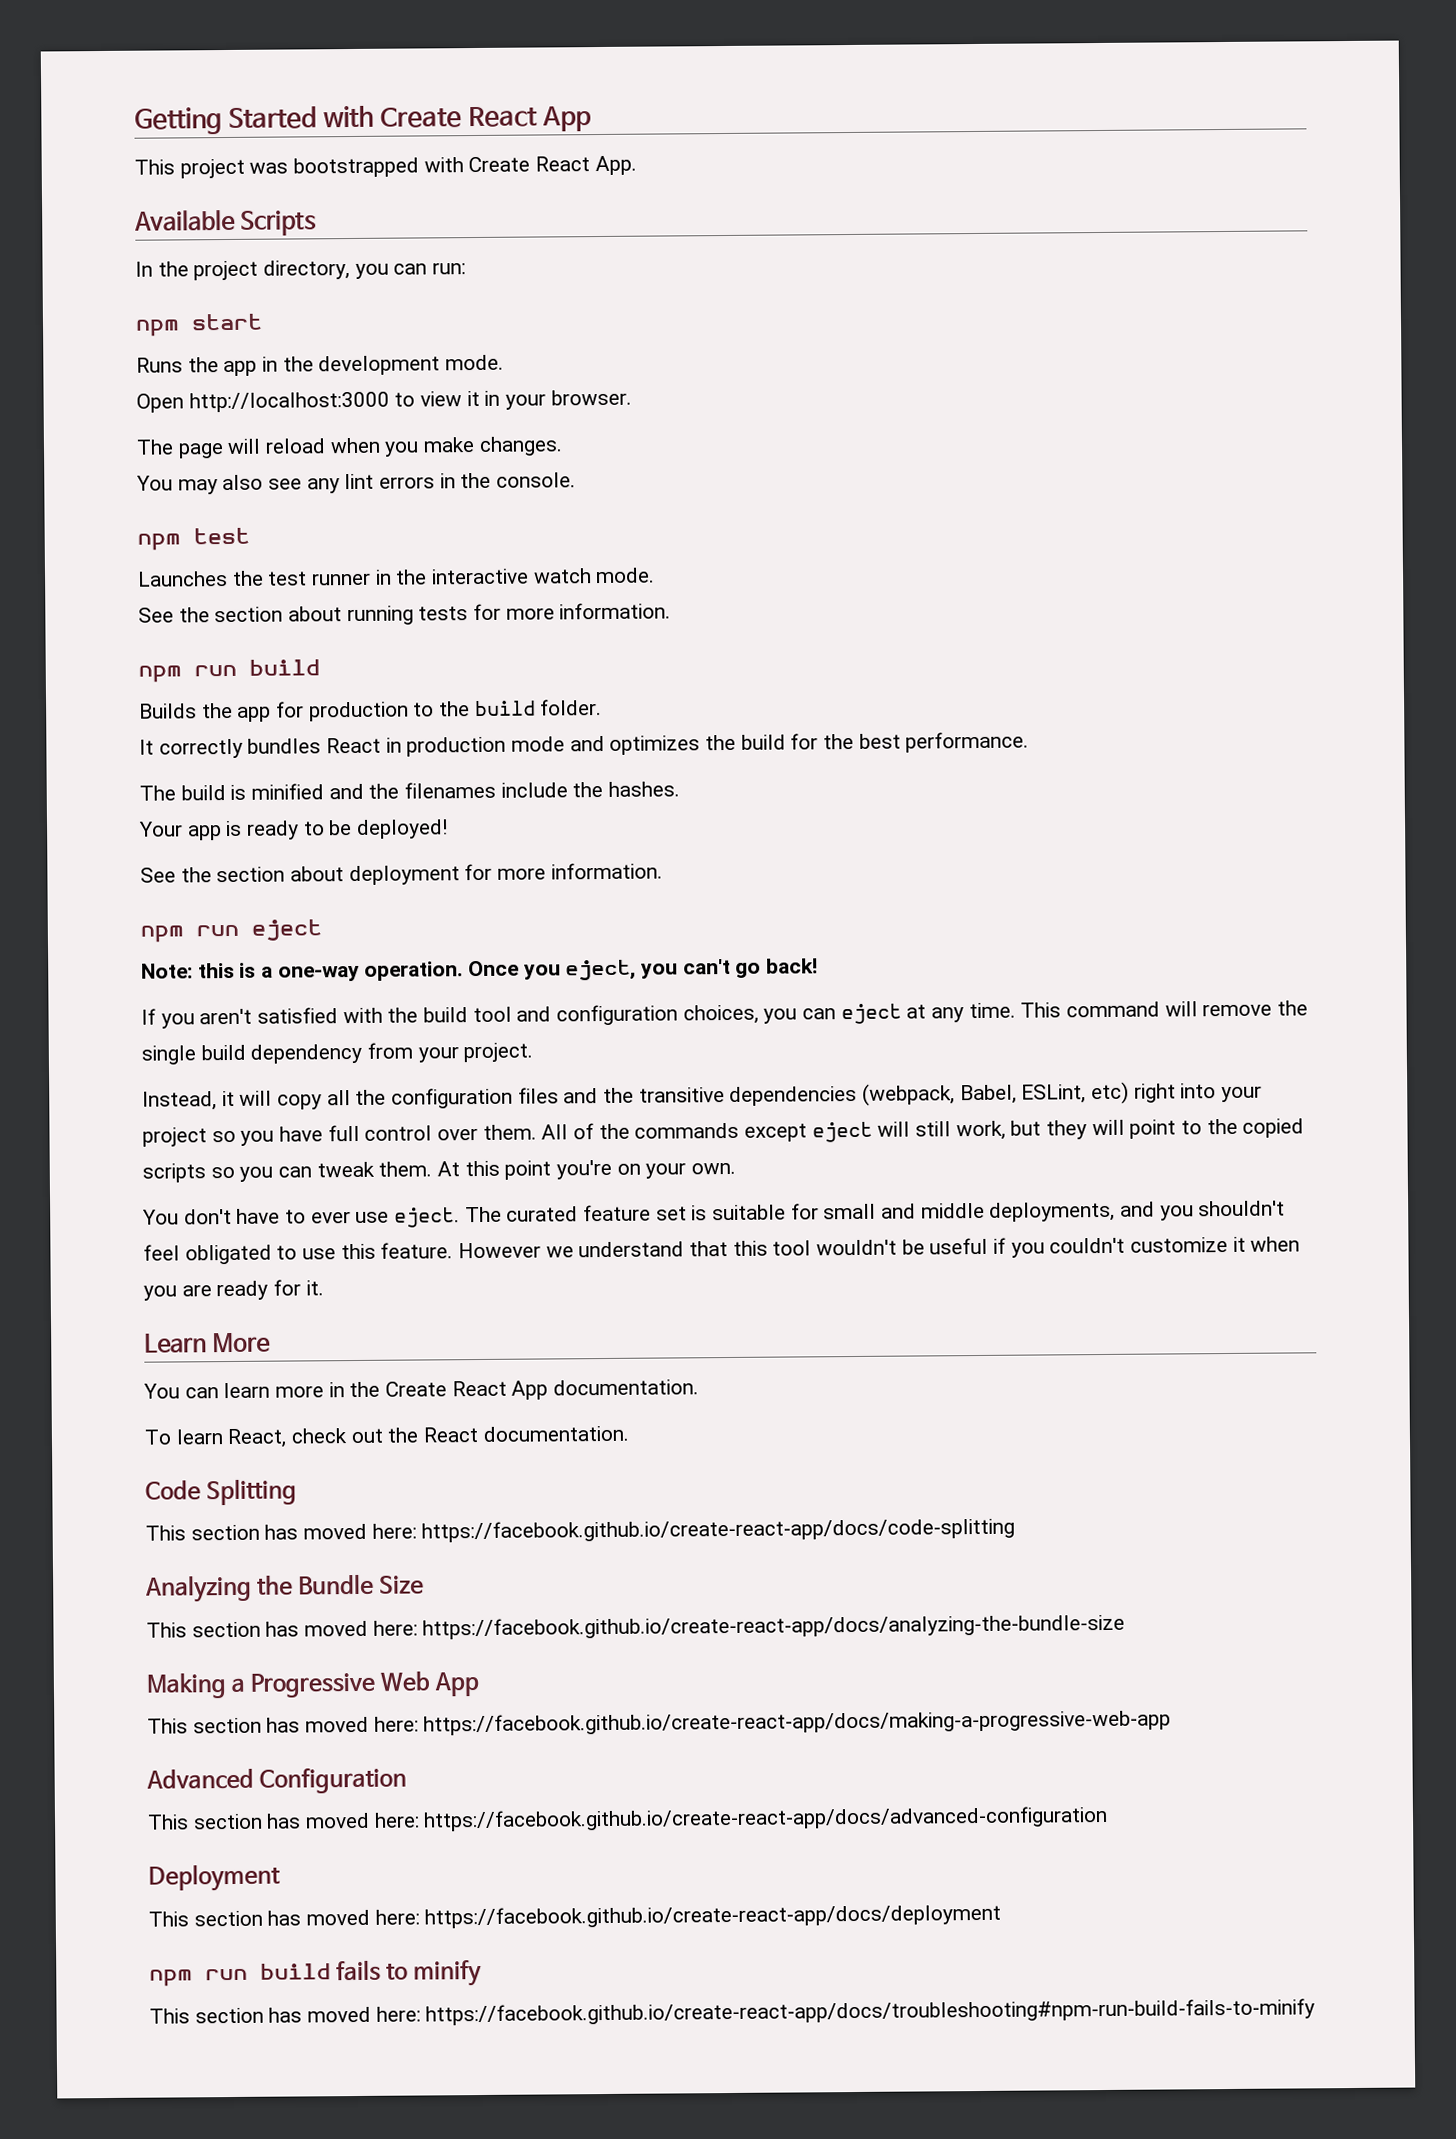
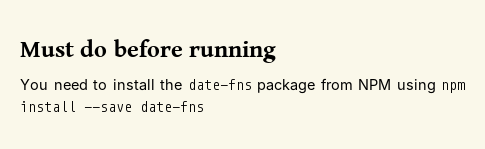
[134,105,592,135] [134,155,637,179] [134,209,318,236] [135,260,467,281] [135,313,263,337] [136,354,505,377] [136,389,632,413] [136,436,563,459] [136,472,577,495] [137,527,250,551] [137,567,656,587] [138,602,672,626] [138,659,320,683] [139,698,603,722] [139,731,1030,759] [139,781,681,801] [138,819,449,841] [140,862,663,886] [140,919,322,943] [141,958,819,982] [141,1000,1309,1029] [141,1042,534,1065] [142,1081,1263,1111] [142,1118,1305,1147] [142,1159,737,1183] [142,1200,1286,1228] [143,1236,1301,1265] [143,1279,324,1301] [144,1332,272,1353] [143,1379,700,1400] [144,1425,629,1449] [145,1478,298,1506] [145,1517,1016,1543] [145,1573,425,1603] [146,1613,1126,1640] [146,1671,481,1699] [147,1709,1172,1736] [146,1767,408,1794] [147,1805,1109,1832] [148,1863,281,1892] [148,1903,1002,1929] [149,1959,483,1987] [149,1998,1316,2026] Getting Started with Create React App // This project was bootstrapped with Create React App. // Available Scripts // In the project directory, you can run: // npm start // Runs the app in the development mode. // Open http://localhost:3000 to view it in your browser. // The page will reload when you make changes. // You may also see any lint errors in the console. // npm test // Launches the test runner in the interactive watch mode. // See the section about running tests for more information. // npm run build // Builds the app for production to the build folder. // It correctly bundles React in production mode and optimizes the build for the best performance. // The build is minified and the filenames include the hashes. // Your app is ready to be deployed! // See the section about deployment for more information. // npm run eject // Note: this is a one-way operation. Once you eject, you can't go back! // If you aren't satisfied with the build tool and configuration choices, you can eject at any time. This command will remove the single build dependency from your project. // Instead, it will copy all the configuration files and the transitive dependencies (webpack, Babel, ESLint, etc) right into your project so you have full control over them. All of the commands except eject will still work, but they will point to the copied scripts so you can tweak them. At this point you're on your own. // You don't have to ever use eject. The curated feature set is suitable for small and middle deployments, and you shouldn't feel obligated to use this feature. However we understand that this tool wouldn't be useful if you couldn't customize it when you are ready for it. // Learn More // You can learn more in the Create React App documentation. // To learn React, check out the React documentation. // Code Splitting // This section has moved here: https://facebook.github.io/create-react-app/docs/code-splitting // Analyzing the Bundle Size // This section has moved here: https://facebook.github.io/create-react-app/docs/analyzing-the-bundle-size // Making a Progressive Web App // This section has moved here: https://facebook.github.io/create-react-app/docs/making-a-progressive-web-app // Advanced Configuration // This section has moved here: https://facebook.github.io/create-react-app/docs/advanced-configuration // Deployment // This section has moved here: https://facebook.github.io/create-react-app/docs/deployment // npm run build fails to minify // This section has moved here: https://facebook.github.io/create-react-app/docs/troubleshooting#npm-run-build-fails-to-minify -> [20,39,277,63] [20,78,465,94] [20,101,204,112] Must do before running // You need to install the date-fns package from NPM using npm install --save date-fns

